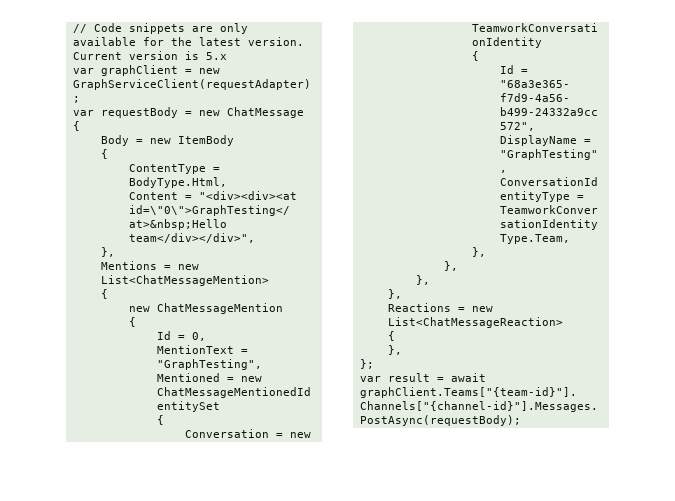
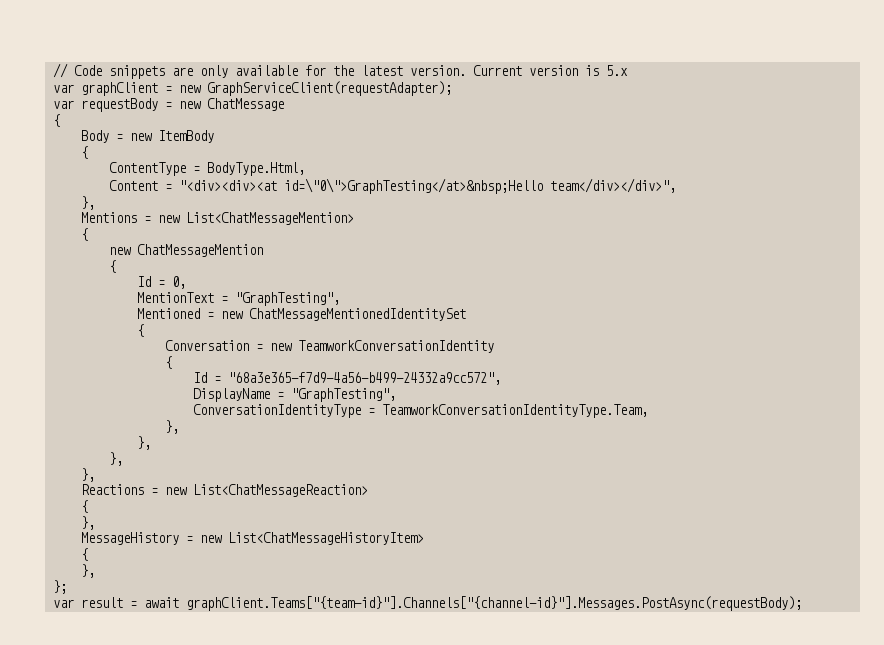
(403, 350) none -> [81,532,425,545] [81,548,89,561] [81,564,96,578] // MessageHistory = new List<ChatMessageHistoryItem> // { // },

